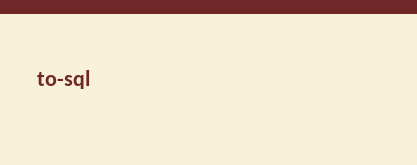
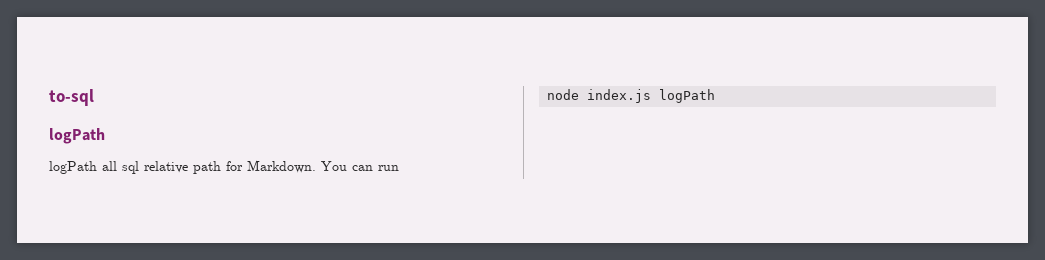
(90, 79) none -> [49,128,105,144] [49,160,399,174] [547,89,716,103] // logPath // logPath all sql relative path for Markdown. You can run // node index.js logPath

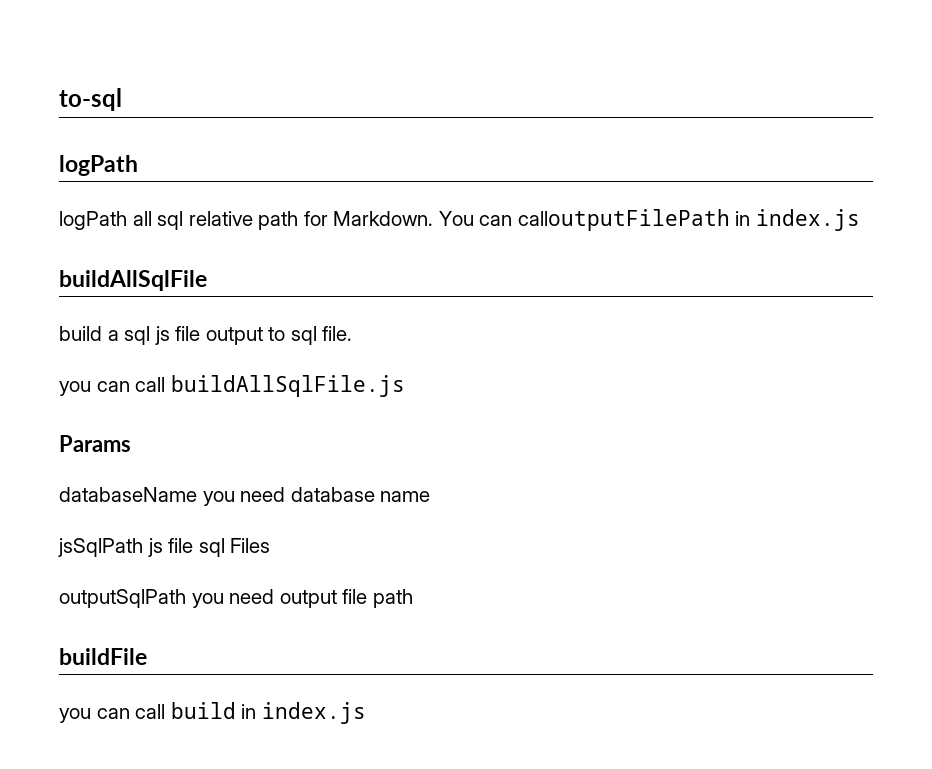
[378,165,399,171] [547,89,716,103] run // node index.js logPath -> [517,209,860,231] [59,270,207,291] [59,326,353,345] [59,375,405,397] [59,435,131,452] [59,487,431,506] [58,538,271,557] [59,589,413,608] [59,648,147,665] [59,702,366,724] calloutputFilePath in index.js // buildAllSqlFile // build a sql js file output to sql file. // you can call buildAllSqlFile.js // Params // databaseName you need database name // jsSqlPath js file sql Files // outputSqlPath you need output file path // buildFile // you can call build in index.js

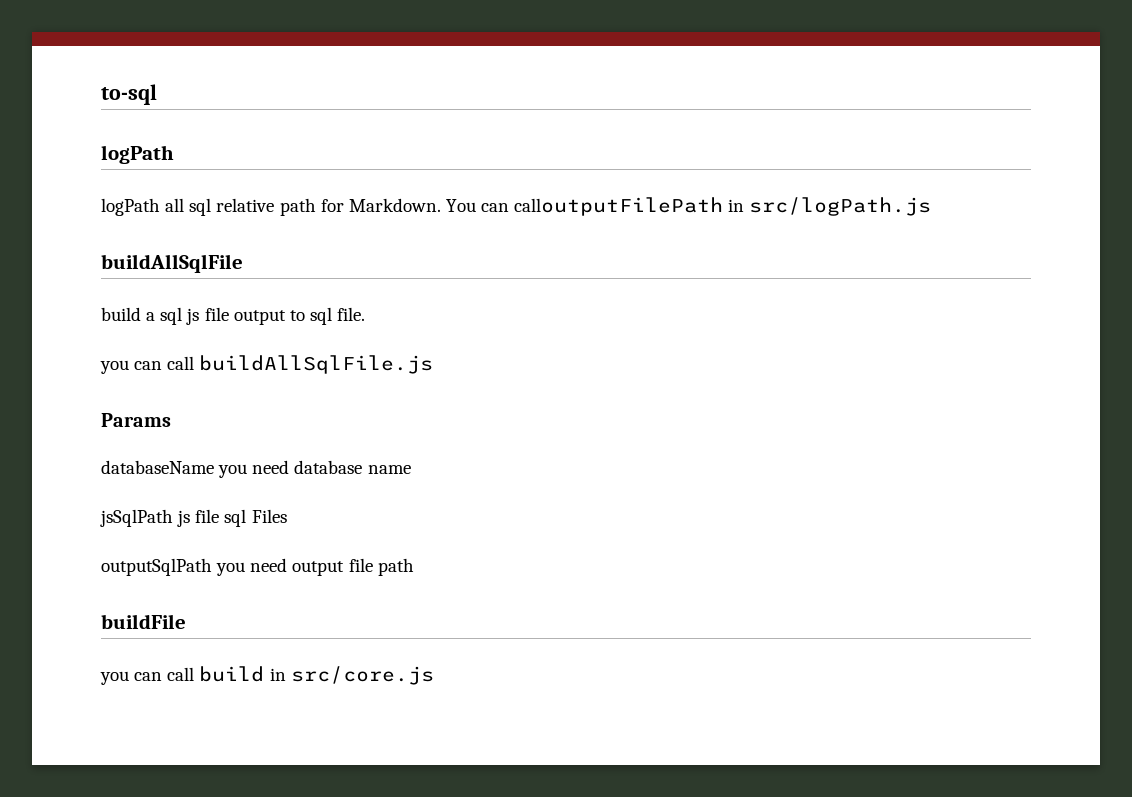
[755,209,860,231] index.js -> [749,197,932,216] src/logPath.js
[261,702,366,724] index.js -> [290,666,434,685] src/core.js

